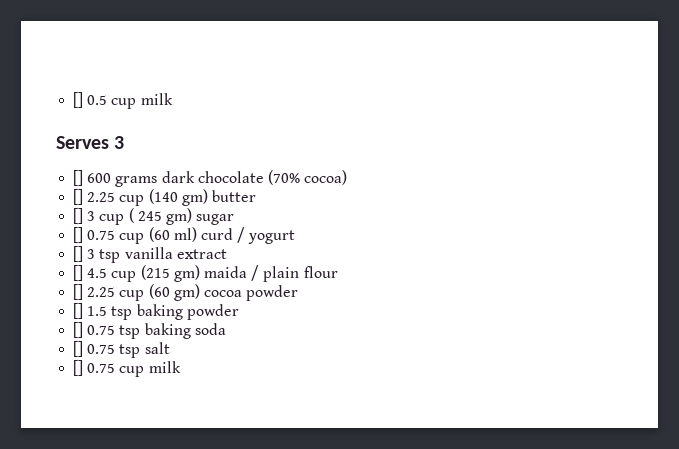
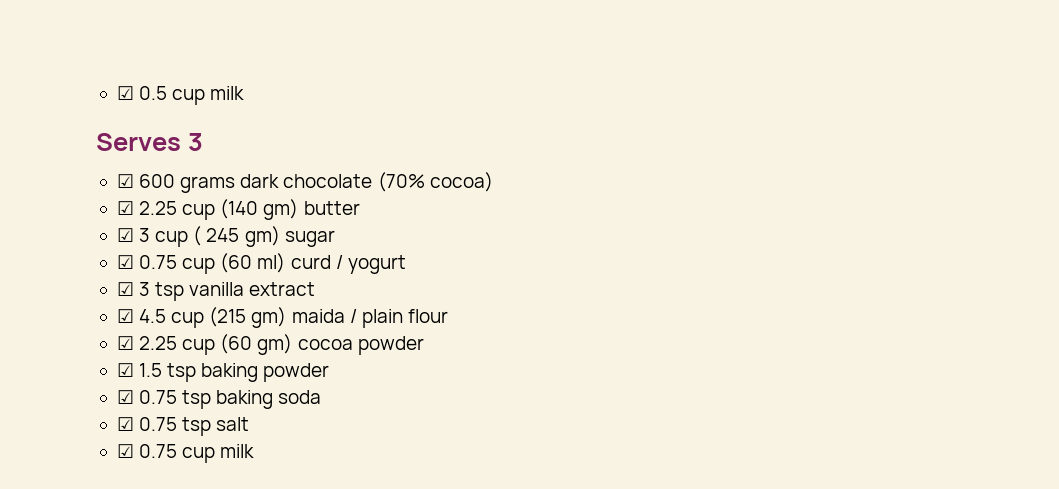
[73,92,84,108] [] -> [116,86,134,100] ☑
[73,170,84,186] [] -> [116,174,134,188] ☑
[73,189,84,205] [] -> [116,201,134,215] ☑
[73,208,84,224] [] -> [116,228,134,242] ☑
[73,227,84,243] [] -> [116,255,134,269] ☑
[73,246,84,262] [] -> [116,282,134,296] ☑
[73,265,84,281] [] -> [116,309,134,323] ☑
[73,284,84,300] [] -> [116,336,134,350] ☑
[73,303,84,319] [] -> [116,363,134,377] ☑
[73,322,84,338] [] -> [116,390,134,404] ☑
[73,341,84,357] [] -> [116,417,134,431] ☑
[73,360,84,376] [] -> [116,444,134,458] ☑

